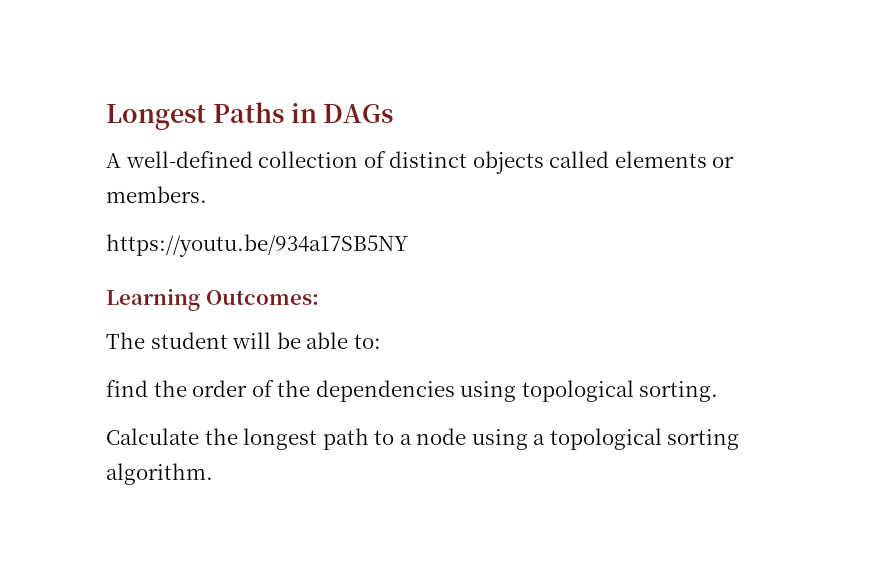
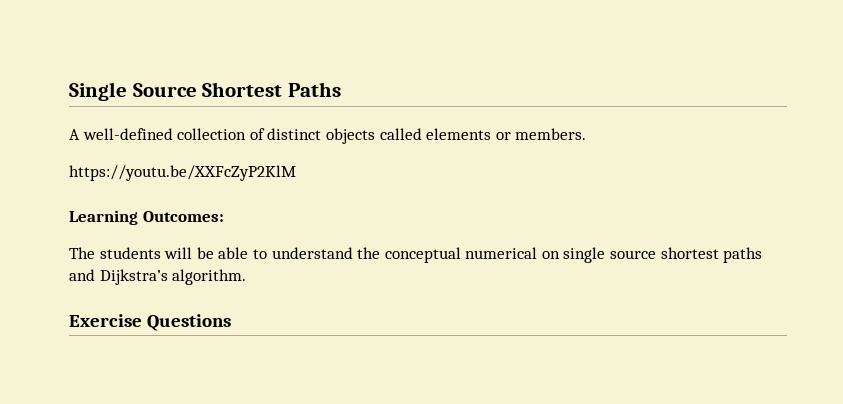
[106,104,206,130] Longest -> [69,82,283,101] Single Source Shortest
[290,103,394,123] in DAGs -> (341, 89) none
[106,234,408,257] https://youtu.be/934a17SB5NY -> [69,165,296,181] https://youtu.be/XXFcZyP2KlM
[150,332,228,349] student -> [99,247,161,259] students
[353,334,381,349] [106,380,719,402] [106,428,740,450] [106,463,213,485] to: // find the order of the dependencies using topological sorting. // Calculate the longest path to a node using a topological sorting algorithm. -> [252,247,763,263] [69,269,247,285] [69,314,231,331] to understand the conceptual numerical on single source shortest paths and Dijkstra’s algorithm. // Exercise Questions

